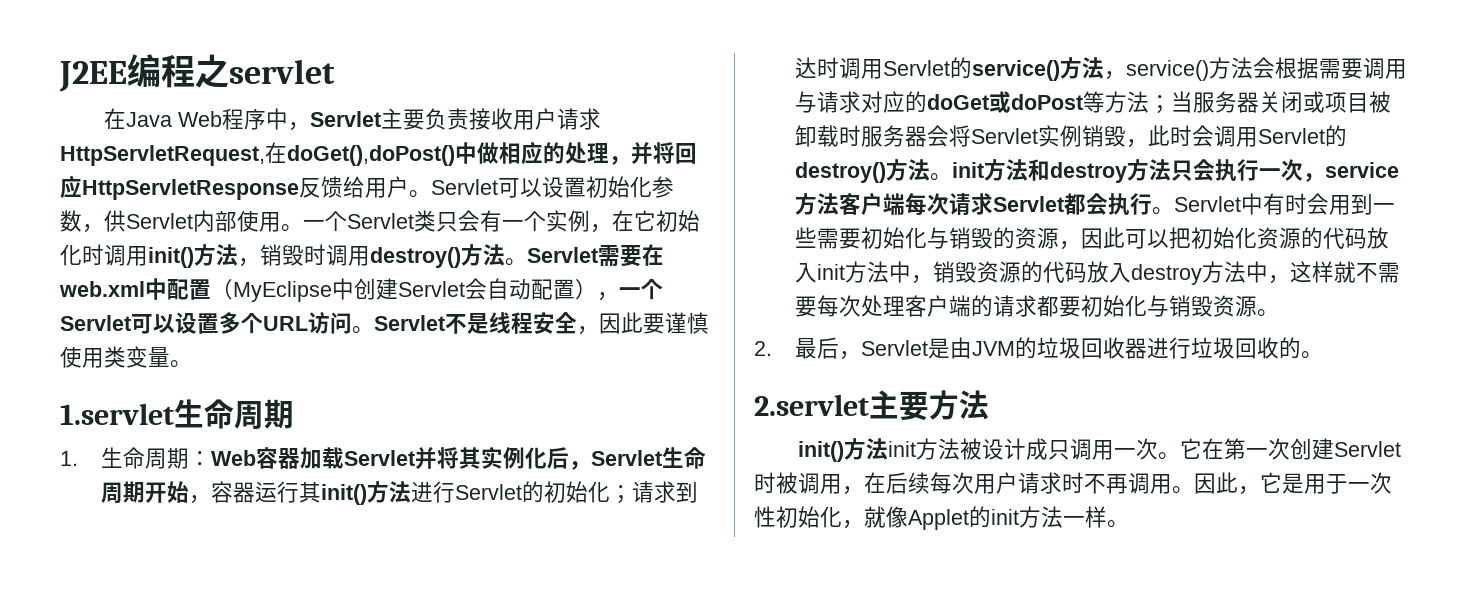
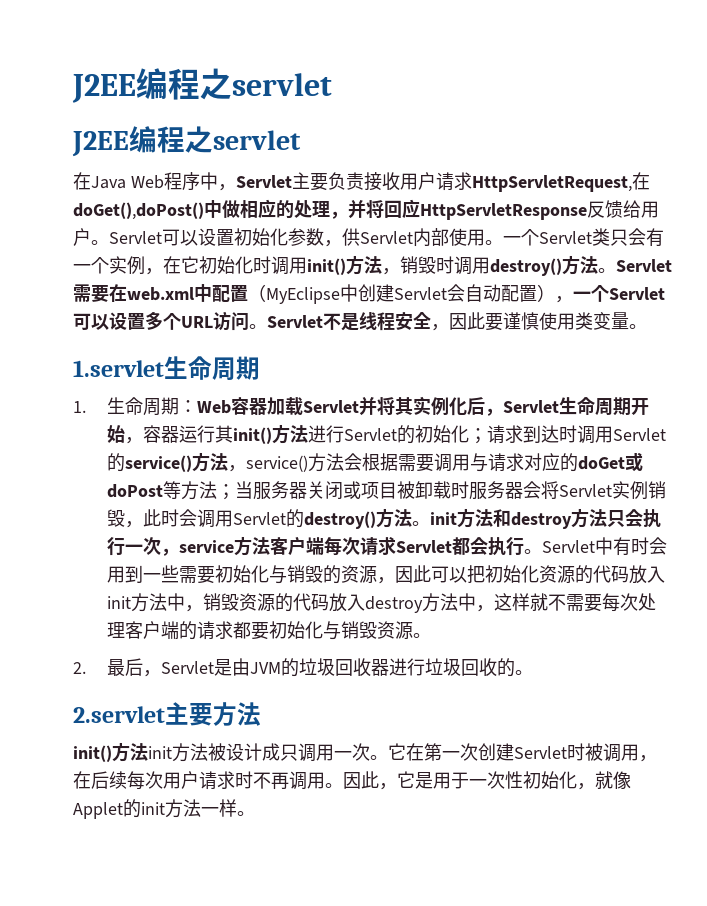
[59,54,335,92] J2EE编程之servlet -> [72,68,332,103] [72,126,301,157] J2EE编程之servlet // J2EE编程之servlet

